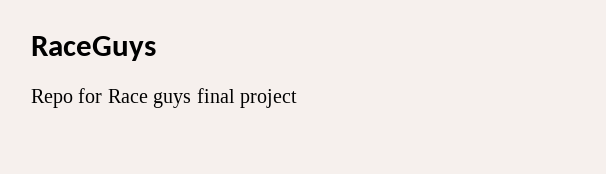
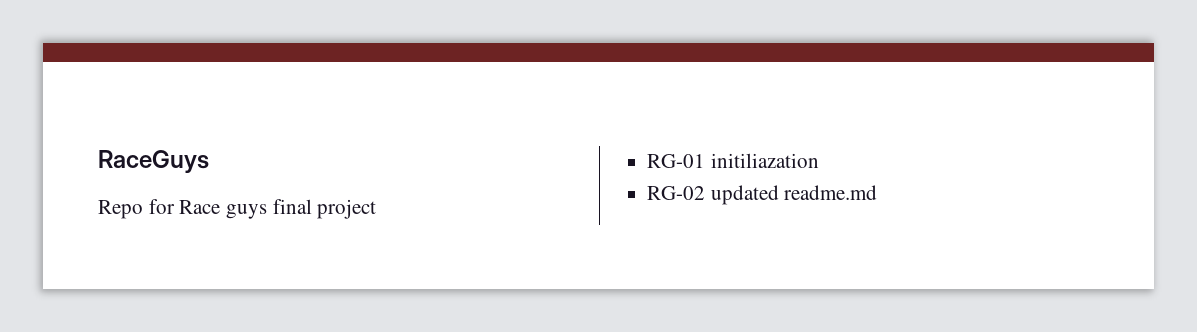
(297, 98) none -> [647,153,819,168] [647,185,878,205] // RG-01 initiliazation // RG-02 updated readme.md

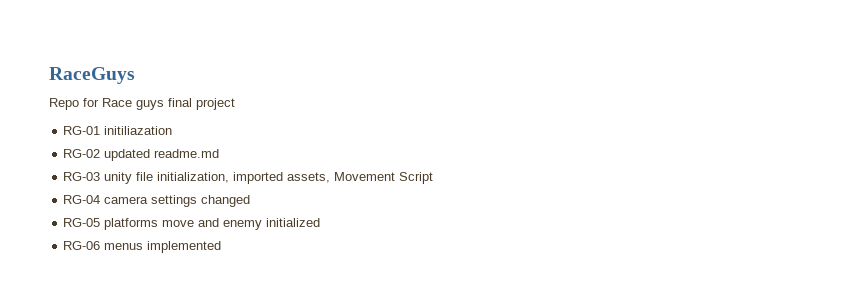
(878, 192) none -> [63,172,434,184] [63,195,251,207] [63,218,321,230] [63,241,222,253] // RG-03 unity file initialization, imported assets, Movement Script // RG-04 camera settings changed // RG-05 platforms move and enemy initialized // RG-06 menus implemented

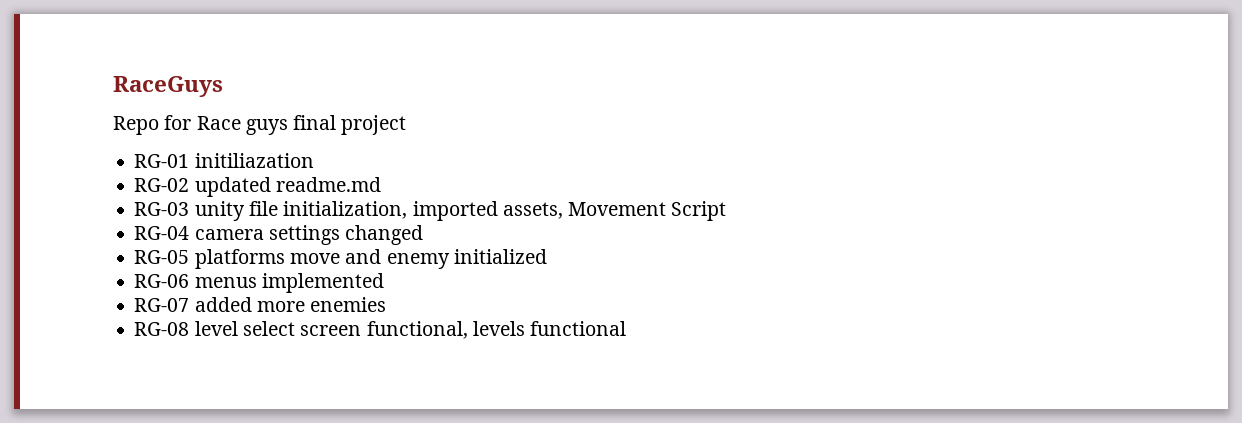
(222, 247) none -> [134,297,387,312] [134,321,627,339] // RG-07 added more enemies // RG-08 level select screen functional, levels functional

